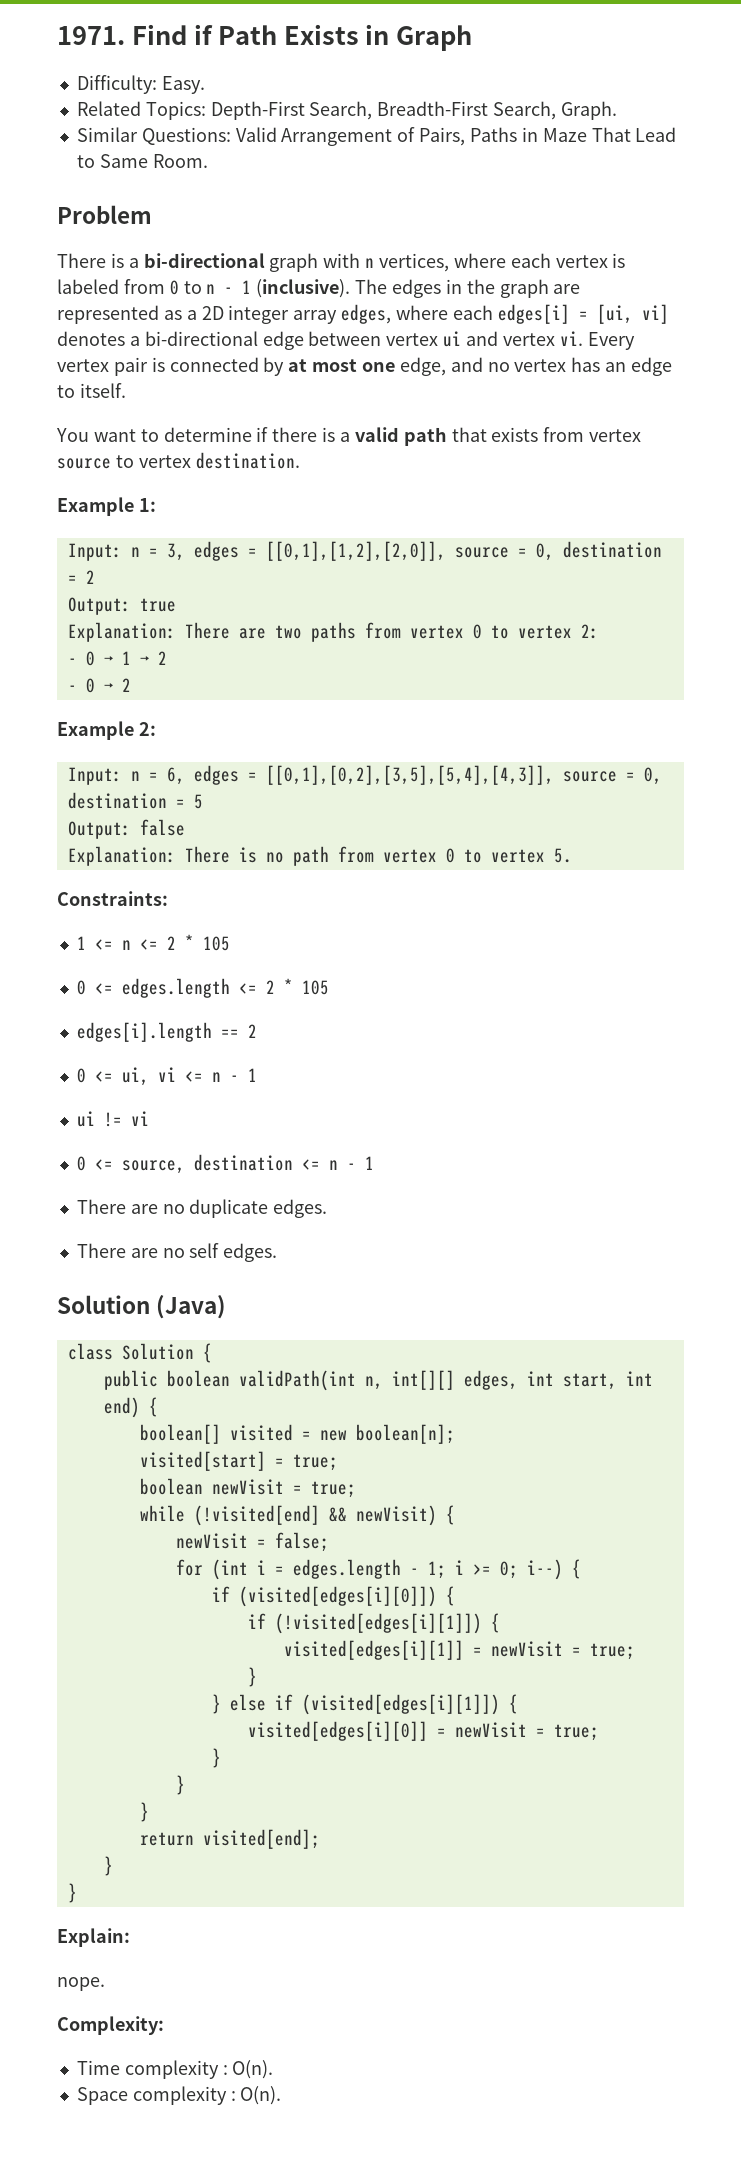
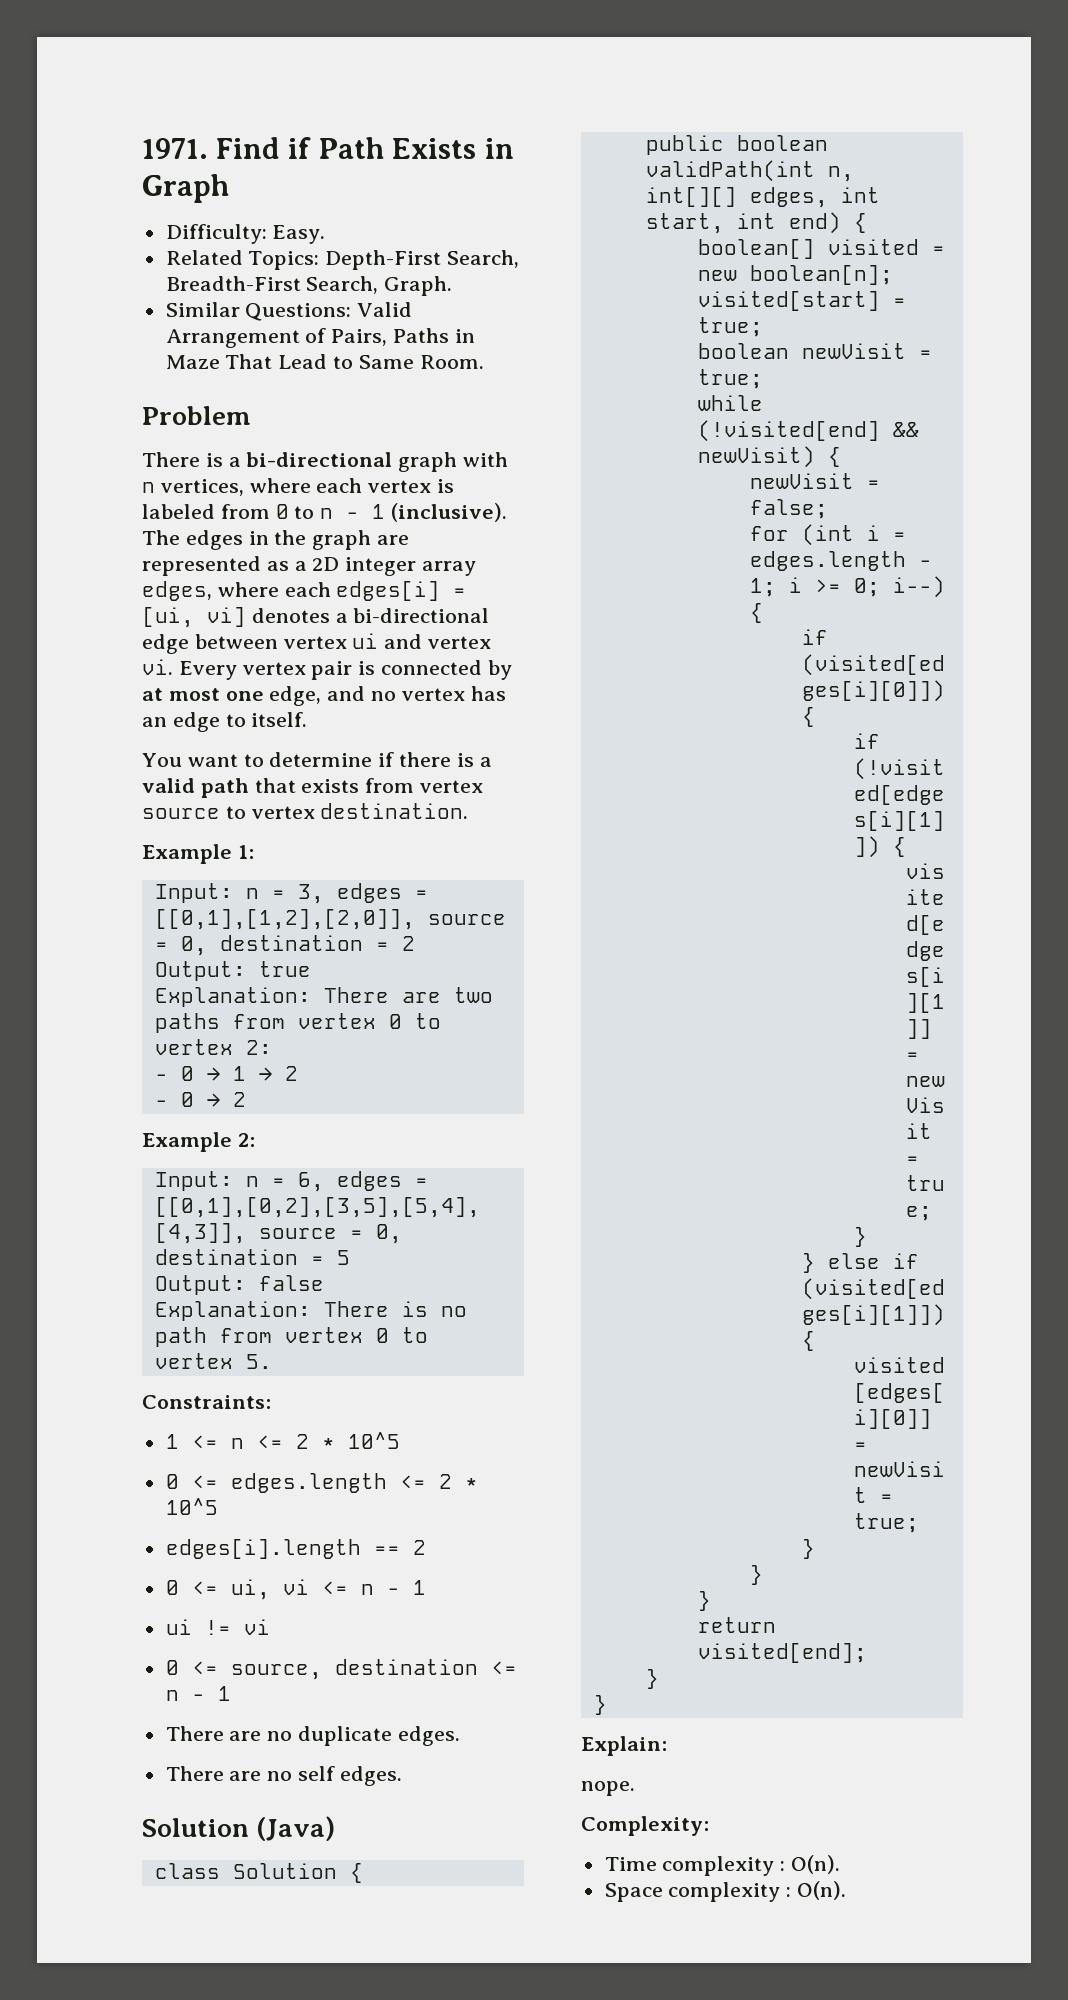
[202,936,230,951] 105 -> [347,1432,400,1449] 10^5
[301,980,329,995] 105 -> [165,1498,218,1515] 10^5

